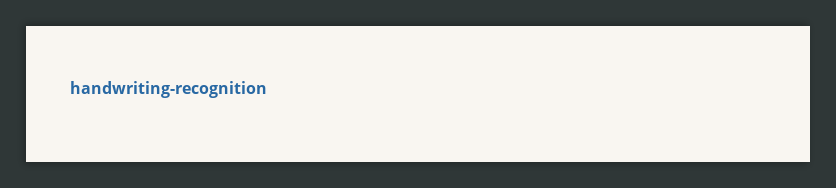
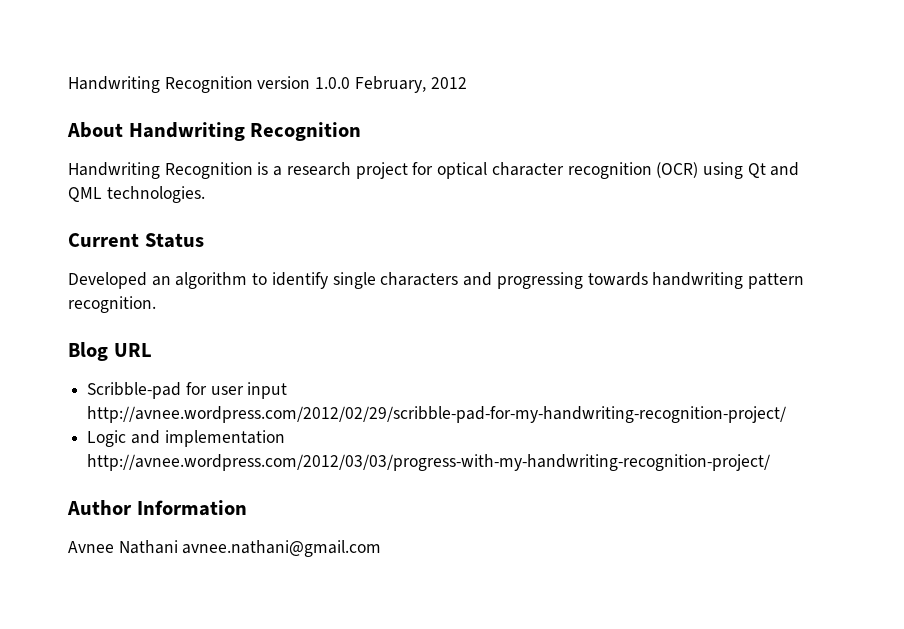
[70,81,267,98] handwriting-recognition -> [68,76,467,93] [67,122,362,141] [68,162,800,179] [68,186,205,203] [68,233,204,248] [68,272,804,289] [68,296,156,313] [68,342,152,361] [87,382,288,399] [87,406,787,423] [87,430,285,447] [87,454,771,471] [67,500,247,516] [68,540,382,557] Handwriting Recognition version 1.0.0 February, 2012 // About Handwriting Recognition // Handwriting Recognition is a research project for optical character recognition (OCR) using Qt and QML technologies. // Current Status // Developed an algorithm to identify single characters and progressing towards handwriting pattern recognition. // Blog URL // Scribble-pad for user input http://avnee.wordpress.com/2012/02/29/scribble-pad-for-my-handwriting-recognition-project/ // Logic and implementation http://avnee.wordpress.com/2012/03/03/progress-with-my-handwriting-recognition-project/ // Author Information // Avnee Nathani avnee.nathani@gmail.com

